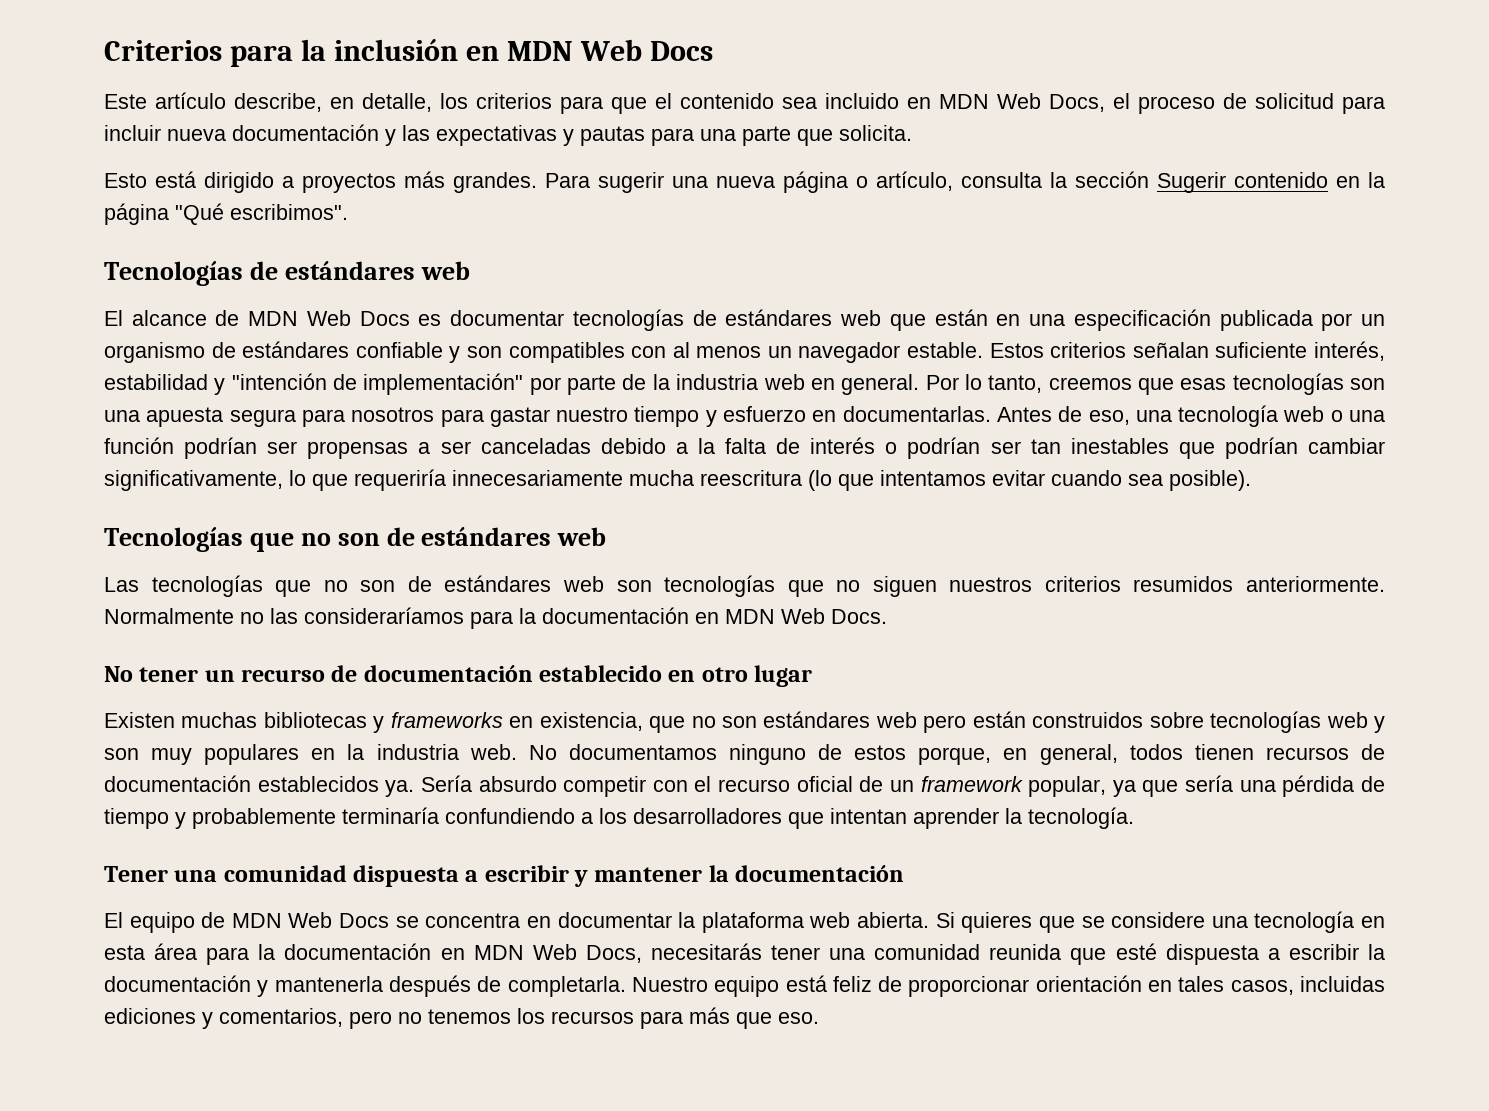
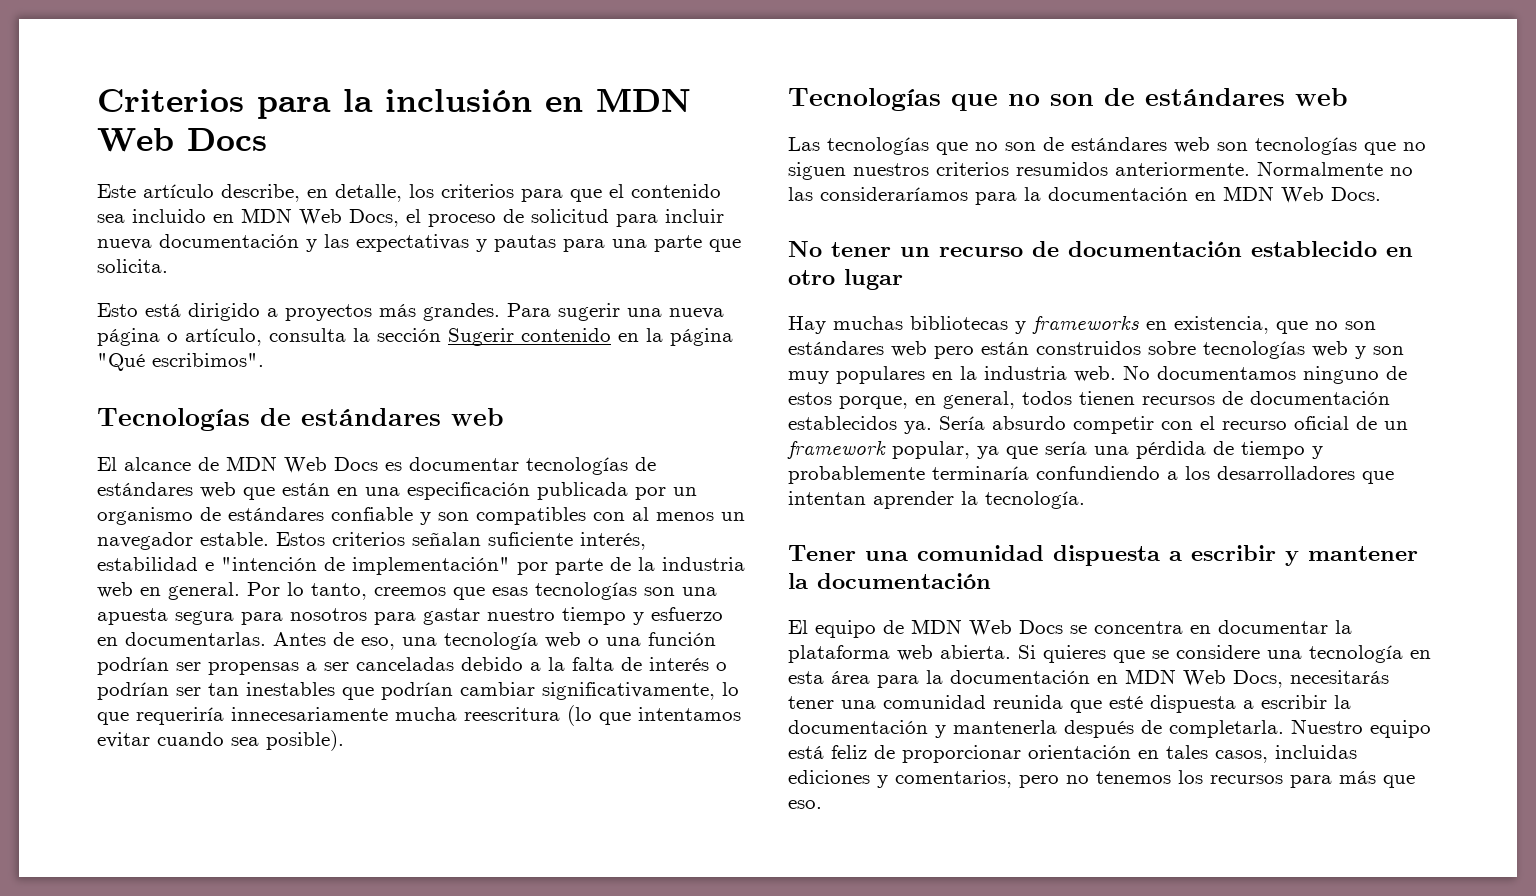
[214,378,226,395] y -> [205,562,214,571] e
[104,712,175,728] Existen -> [788,316,826,334] Hay

